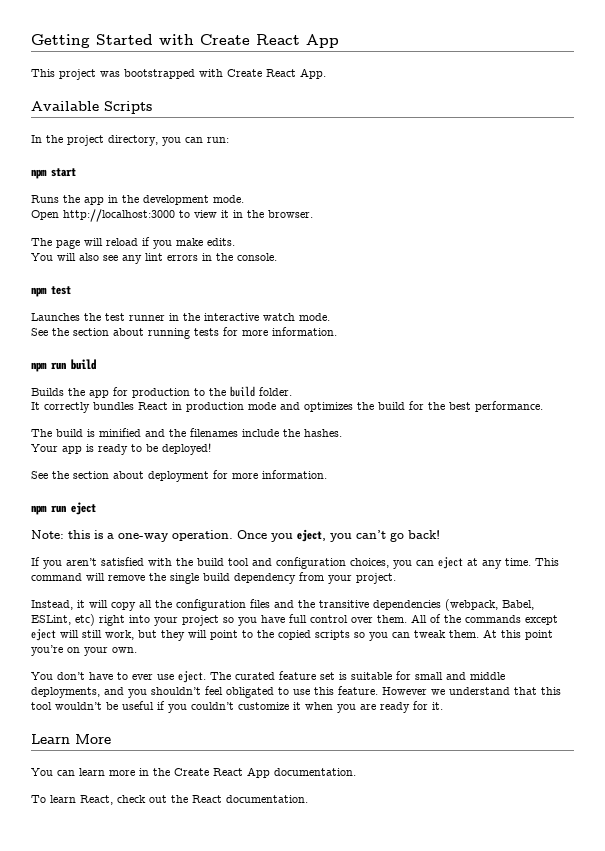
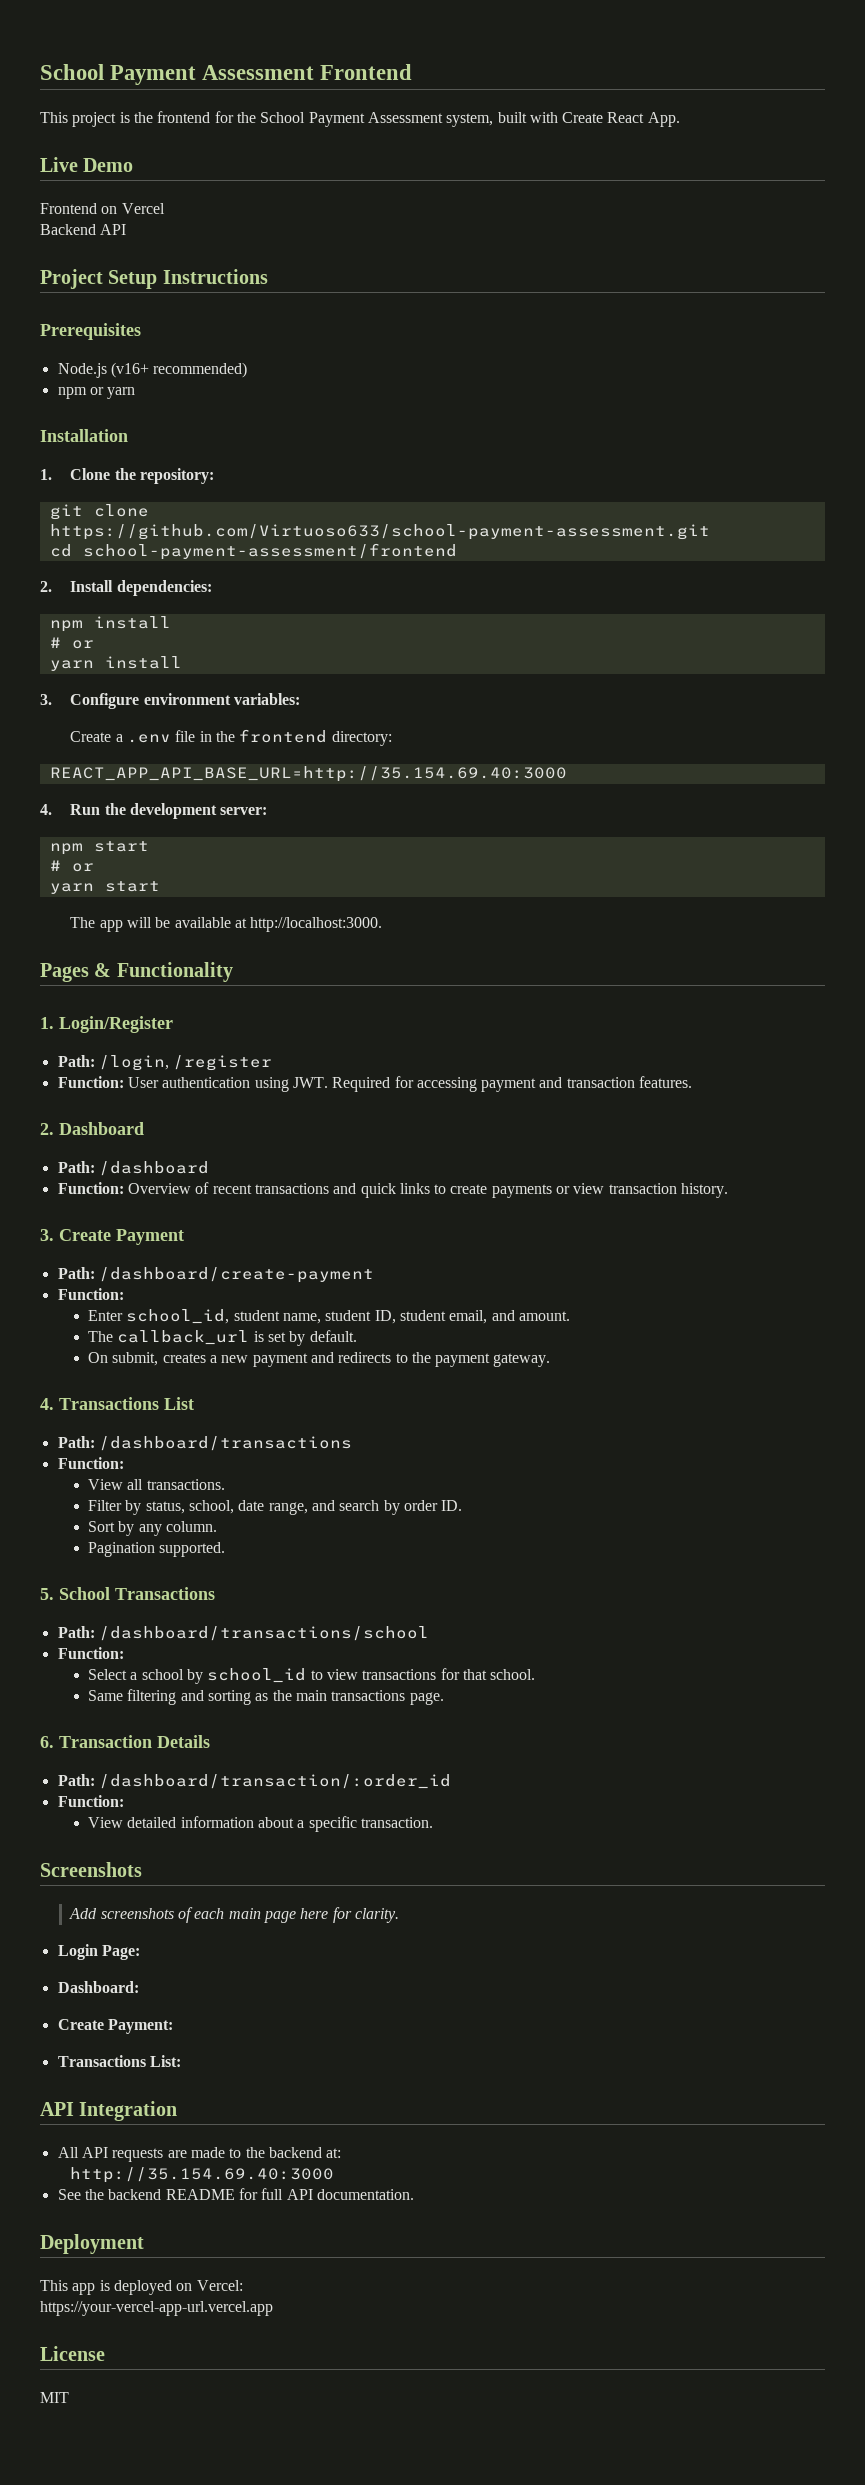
[31,34,339,48] [31,68,326,80] [31,101,152,114] [31,135,229,146] [31,168,76,179] [31,195,244,205] [31,209,313,222] [31,237,235,249] [31,253,277,264] [31,286,71,297] [31,313,330,321] [31,327,337,339] [31,359,96,372] [31,386,292,398] [31,401,543,413] [31,428,342,437] [31,443,211,455] [31,470,327,482] [31,502,96,515] [31,529,440,542] [31,557,559,569] [31,572,396,584] [31,599,534,611] [31,614,558,626] [31,629,553,641] [31,645,137,656] [31,671,505,683] [31,686,561,698] [31,701,443,713] [31,734,111,744] [31,767,356,778] [31,795,308,805] Getting Started with Create React App // This project was bootstrapped with Create React App. // Available Scripts // In the project directory, you can run: // npm start // Runs the app in the development mode. // Open http://localhost:3000 to view it in the browser. // The page will reload if you make edits. // You will also see any lint errors in the console. // npm test // Launches the test runner in the interactive watch mode. // See the section about running tests for more information. // npm run build // Builds the app for production to the build folder. // It correctly bundles React in production mode and optimizes the build for the best performance. // The build is minified and the filenames include the hashes. // Your app is ready to be deployed! // See the section about deployment for more information. // npm run eject // Note: this is a one-way operation. Once you eject, you can’t go back! // If you aren’t satisfied with the build tool and configuration choices, you can eject at any time. This command will remove the single build dependency from your project. // Instead, it will copy all the configuration files and the transitive dependencies (webpack, Babel, ESLint, etc) right into your project so you have full control over them. All of the commands except eject will still work, but they will point to the copied scripts so you can tweak them. At this point you’re on your own. // You don’t have to ever use eject. The curated feature set is suitable for small and middle deployments, and you shouldn’t feel obligated to use this feature. However we understand that this tool wouldn’t be useful if you couldn’t customize it when you are ready for it. // Learn More // You can learn more in the Create React App documentation. // To learn React, check out the React documentation. -> [40,64,413,85] [40,111,680,127] [40,157,134,172] [40,203,165,214] [40,224,127,235] [40,269,268,289] [40,323,141,340] [57,362,248,378] [57,387,136,399] [40,429,128,442] [40,468,214,484] [49,504,149,520] [49,524,710,540] [49,543,457,560] [40,580,212,596] [49,616,171,632] [49,637,94,649] [49,656,182,671] [40,693,300,709] [70,729,392,746] [49,766,567,782] [40,803,268,819] [49,841,149,855] [49,860,94,872] [49,881,160,894] [70,917,383,932] [40,962,233,982] [40,1016,173,1033] [57,1055,273,1071] [57,1076,693,1092] [40,1122,144,1135] [57,1161,209,1176] [57,1182,729,1198] [40,1229,184,1245] [57,1267,374,1283] [57,1288,124,1300] [87,1309,570,1324] [87,1330,357,1346] [87,1352,551,1367] [40,1397,194,1410] [57,1436,352,1451] [57,1457,124,1469] [87,1479,225,1490] [87,1500,463,1515] [87,1521,217,1536] [87,1542,226,1557] [40,1587,215,1600] [57,1626,429,1641] [57,1647,124,1659] [87,1668,536,1684] [87,1689,444,1705] [40,1735,210,1748] [57,1774,451,1789] [57,1795,124,1807] [87,1816,433,1832] [40,1862,142,1877] [69,1907,399,1923] [57,1944,140,1960] [57,1981,139,1993] [57,2019,173,2034] [57,2055,181,2067] [40,2101,178,2121] [57,2147,342,2162] [70,2167,335,2183] [57,2188,414,2200] [40,2234,144,2254] [40,2280,243,2295] [40,2301,273,2316] [40,2346,105,2361] [40,2392,69,2403] School Payment Assessment Frontend // This project is the frontend for the School Payment Assessment system, built with Create React App. // Live Demo // Frontend on Vercel // Backend API // Project Setup Instructions // Prerequisites // Node.js (v16+ recommended) // npm or yarn // Installation // 1. Clone the repository: // git clone https://github.com/Virtuoso633/school-payment-assessment.git // cd school-payment-assessment/frontend // 2. Install dependencies: // npm install // # or // yarn install // 3. Configure environment variables: // Create a .env file in the frontend directory: // REACT_APP_API_BASE_URL=http://35.154.69.40:3000 // 4. Run the development server: // npm start // # or // yarn start // The app will be available at http://localhost:3000. // Pages & Functionality // 1. Login/Register // Path: /login, /register // Function: User authentication using JWT. Required for accessing payment and transaction features. // 2. Dashboard // Path: /dashboard // Function: Overview of recent transactions and quick links to create payments or view transaction history. // 3. Create Payment // Path: /dashboard/create-payment // Function: // Enter school_id, student name, student ID, student email, and amount. // The callback_url is set by default. // On submit, creates a new payment and redirects to the payment gateway. // 4. Transactions List // Path: /dashboard/transactions // Function: // View all transactions. // Filter by status, school, date range, and search by order ID. // Sort by any column. // Pagination supported. // 5. School Transactions // Path: /dashboard/transactions/school // Function: // Select a school by school_id to view transactions for that school. // Same filtering and sorting as the main transactions page. // 6. Transaction Details // Path: /dashboard/transaction/:order_id // Function: // View detailed information about a specific transaction. // Screenshots // Add screenshots of each main page here for clarity. // Login Page: // Dashboard: // Create Payment: // Transactions List: // API Integration // All API requests are made to the backend at: // http://35.154.69.40:3000 // See the backend README for full API documentation. // Deployment // This app is deployed on Vercel: // https://your-vercel-app-url.vercel.app // License // MIT

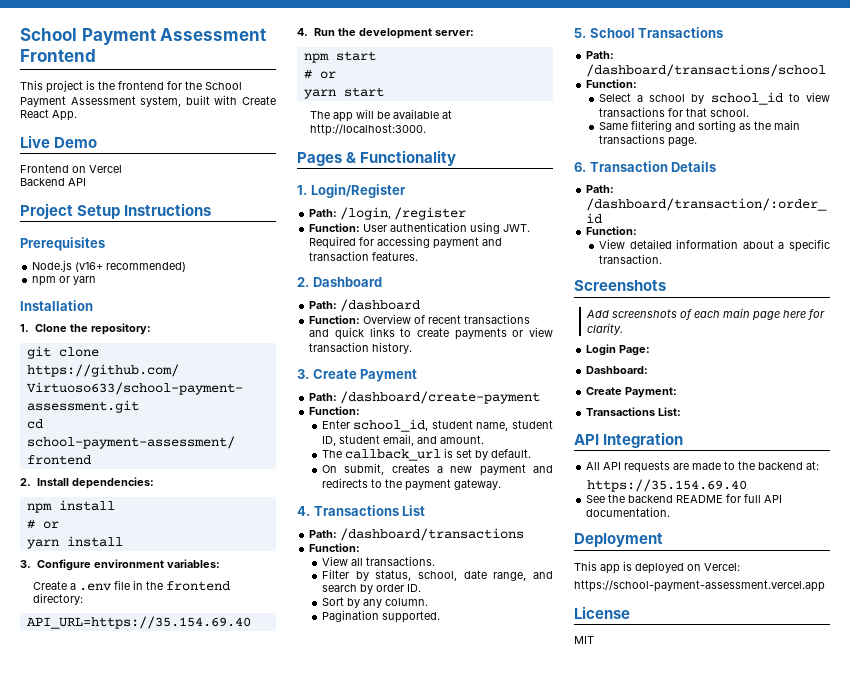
[49,766,567,782] REACT_APP_API_BASE_URL=http://35.154.69.40:3000 -> [26,616,251,629] API_URL=https://35.154.69.40
[70,2167,335,2183] http://35.154.69.40:3000 -> [586,479,747,492] https://35.154.69.40
[40,2301,273,2316] https://your-vercel-app-url.vercel.app -> [574,580,825,592] https://school-payment-assessment.vercel.app

